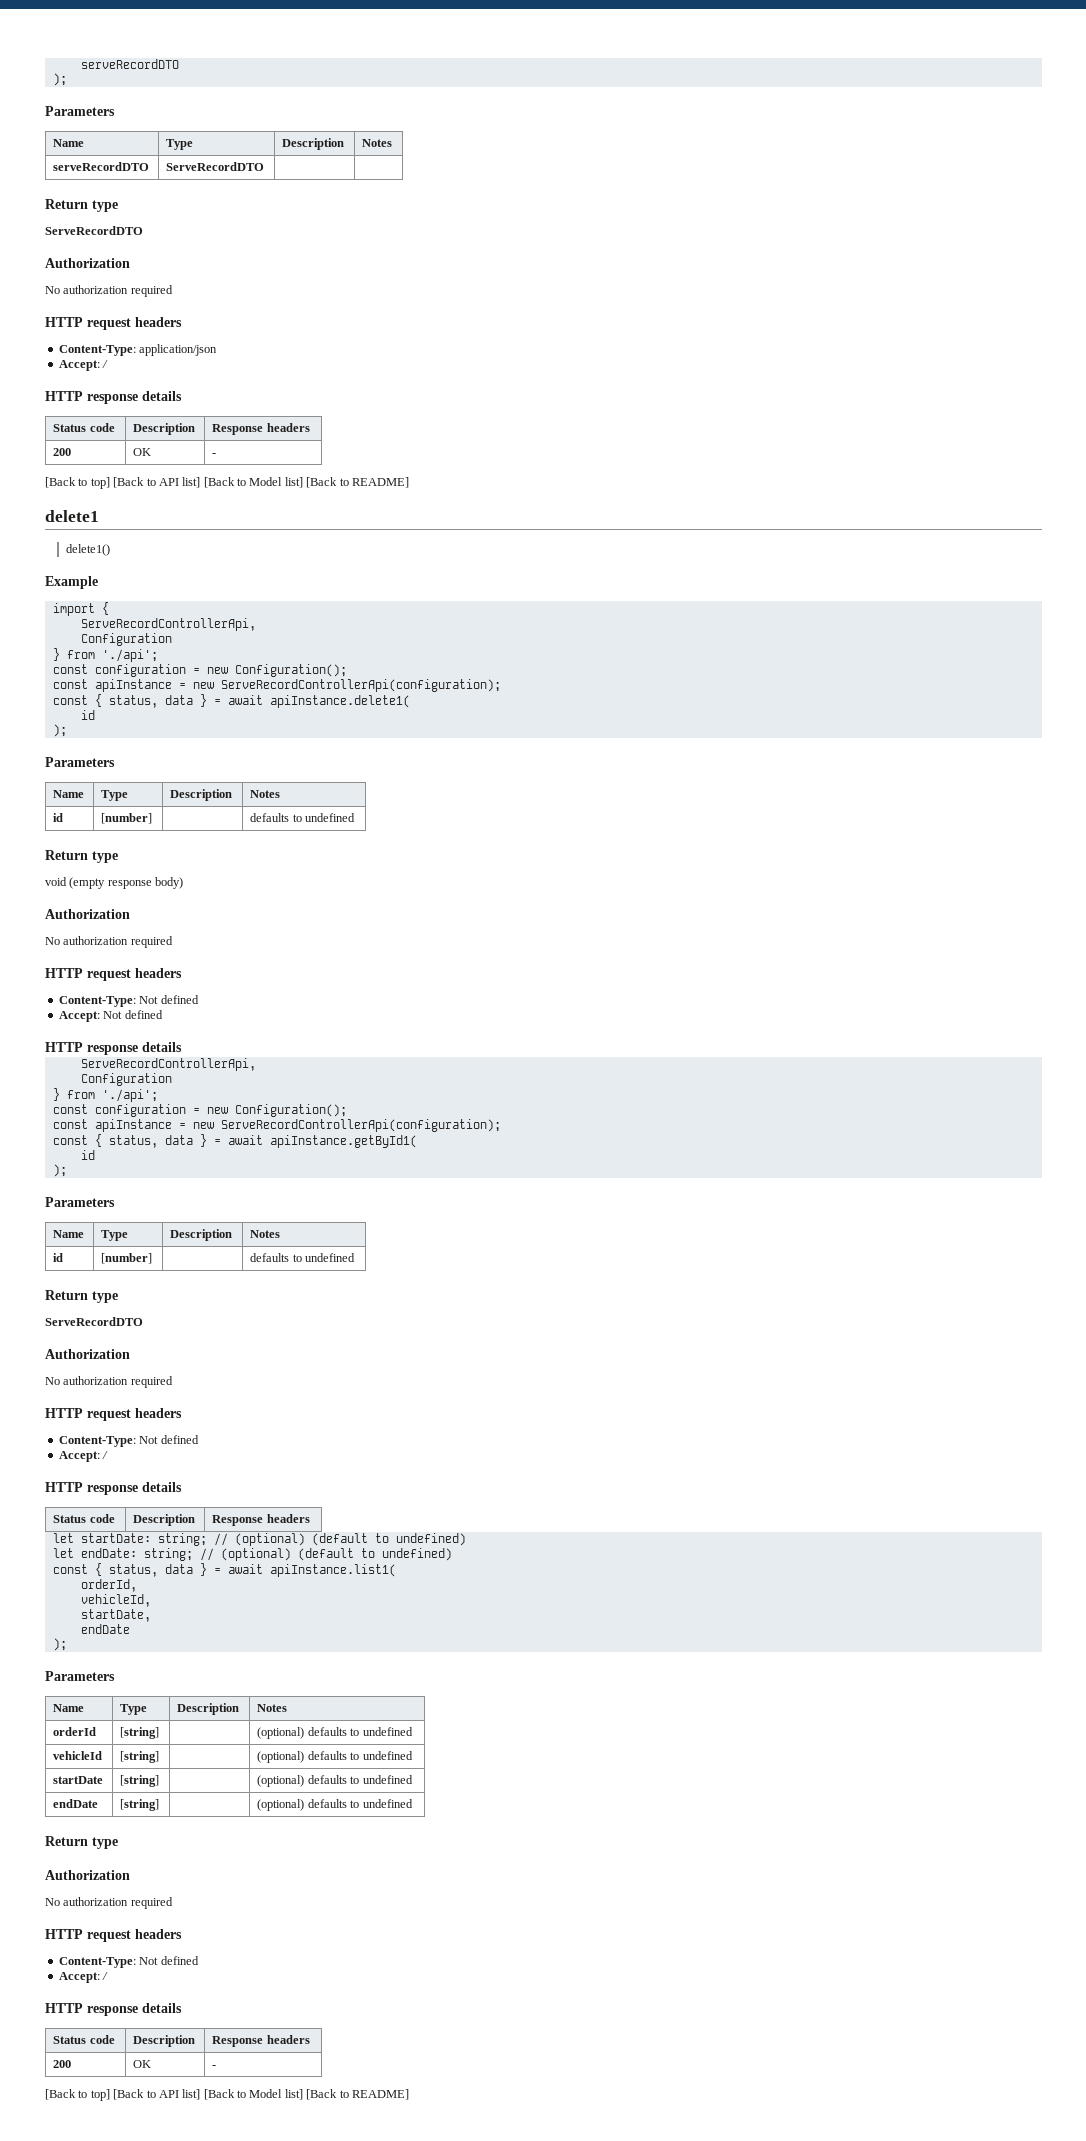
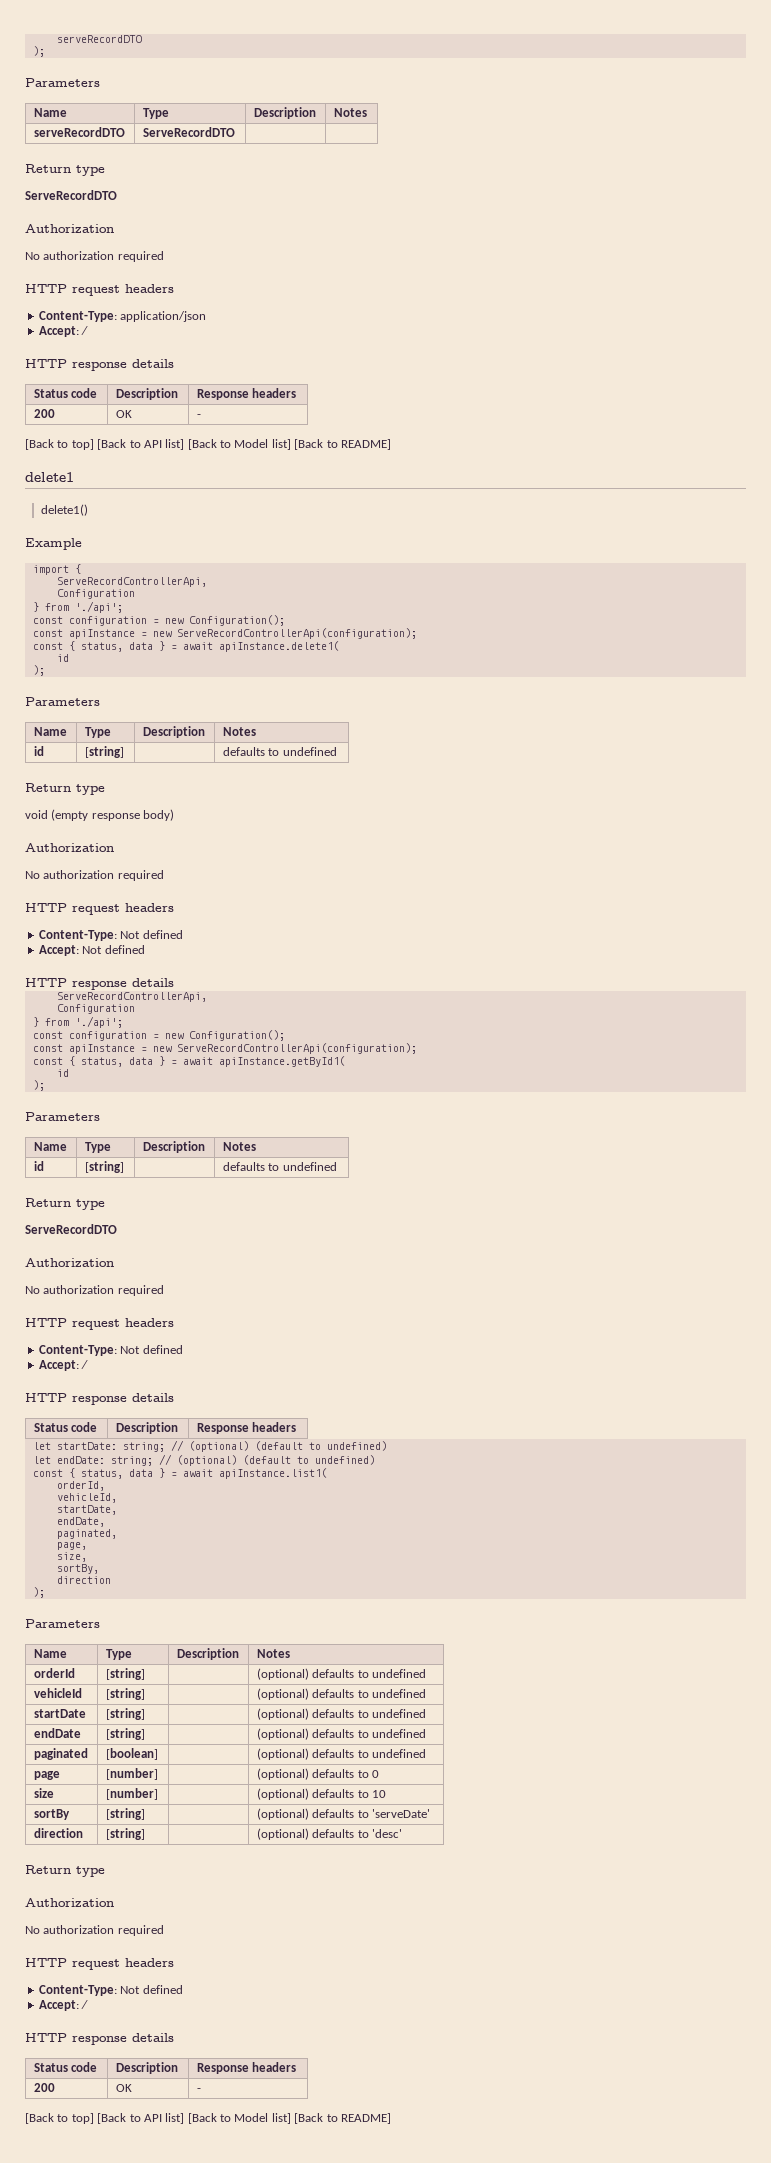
[101,813,153,824] [number] -> [84,746,124,758] [string]
[101,1253,153,1264] [number] -> [84,1161,124,1173] [string]
[80,1624,130,1634] endDate -> [56,1517,105,1527] [56,1529,117,1539] [56,1542,87,1550] [56,1552,87,1562] [56,1564,99,1574] [56,1576,111,1584] endDate, // paginated, // page, // size, // sortBy, // direction
(413, 1803) none -> [33,1748,88,1760] [105,1748,158,1760] [256,1748,426,1760] [33,1771,60,1780] [105,1768,158,1780] [256,1768,379,1780] [33,1788,54,1798] [105,1788,158,1800] [256,1788,386,1800] [33,1809,70,1820] [105,1808,145,1820] [256,1808,430,1820] [33,1828,83,1838] [105,1828,145,1840] [256,1828,402,1840] // paginated | [boolean] | | (optional) defaults to undefined // page | [number] | | (optional) defaults to 0 // size | [number] | | (optional) defaults to 10 // sortBy | [string] | | (optional) defaults to 'serveDate' // direction | [string] | | (optional) defaults to 'desc'

